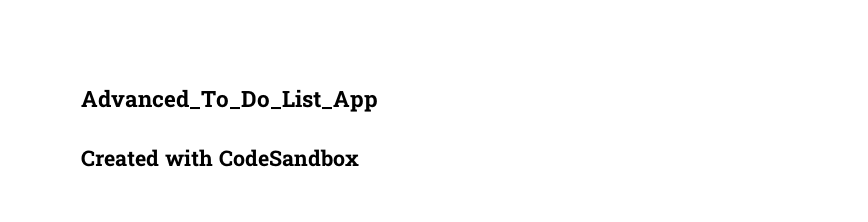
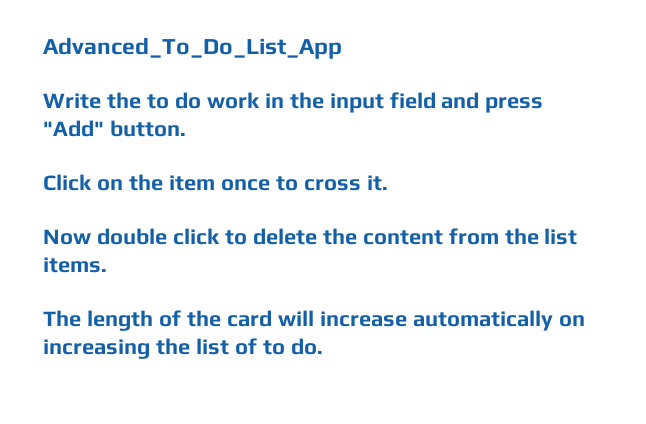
[81,149,359,167] Created with CodeSandbox -> [43,92,544,113] [43,120,186,137] [43,174,388,191] [43,228,578,245] [43,257,107,273] [43,310,585,331] [43,338,323,359] Write the to do work in the input field and press "Add" button. // Click on the item once to cross it. // Now double click to delete the content from the list items. // The length of the card will increase automatically on increasing the list of to do.

